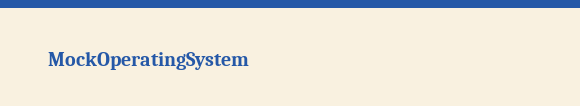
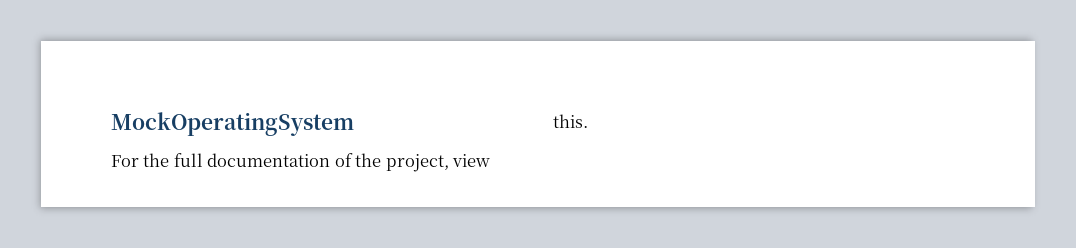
(249, 60) none -> [111,153,491,172] [553,114,588,128] // For the full documentation of the project, view this.

